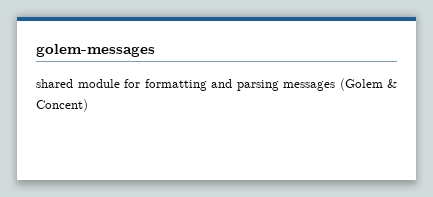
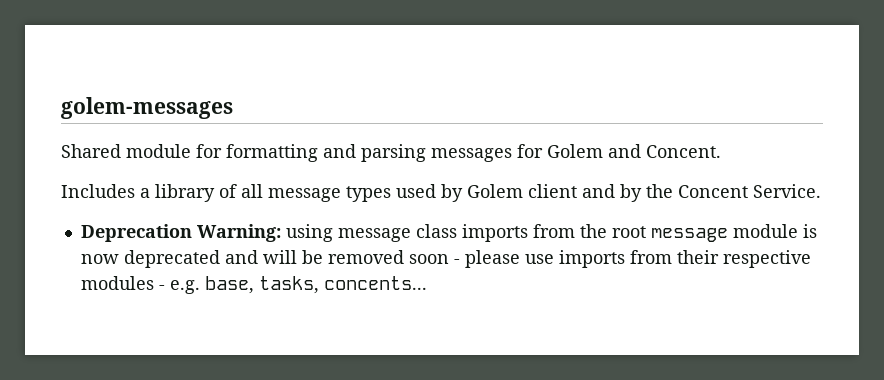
[36,79,73,88] shared -> [61,144,121,158] Shared
[339,78,397,91] [36,99,88,112] (Golem & Concent) -> [517,144,721,158] [61,184,821,202] [80,224,817,242] [80,250,811,268] [80,276,427,294] for Golem and Concent. // Includes a library of all message types used by Golem client and by the Concent Service. // Deprecation Warning: using message class imports from the root message module is now deprecated and will be removed soon - please use imports from their respective modules - e.g. base, tasks, concents...

